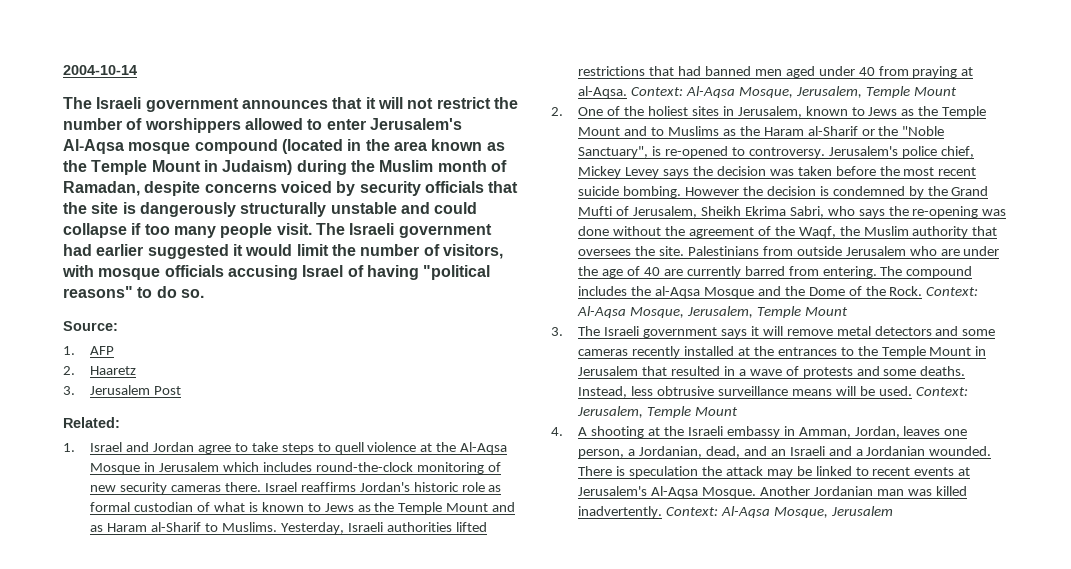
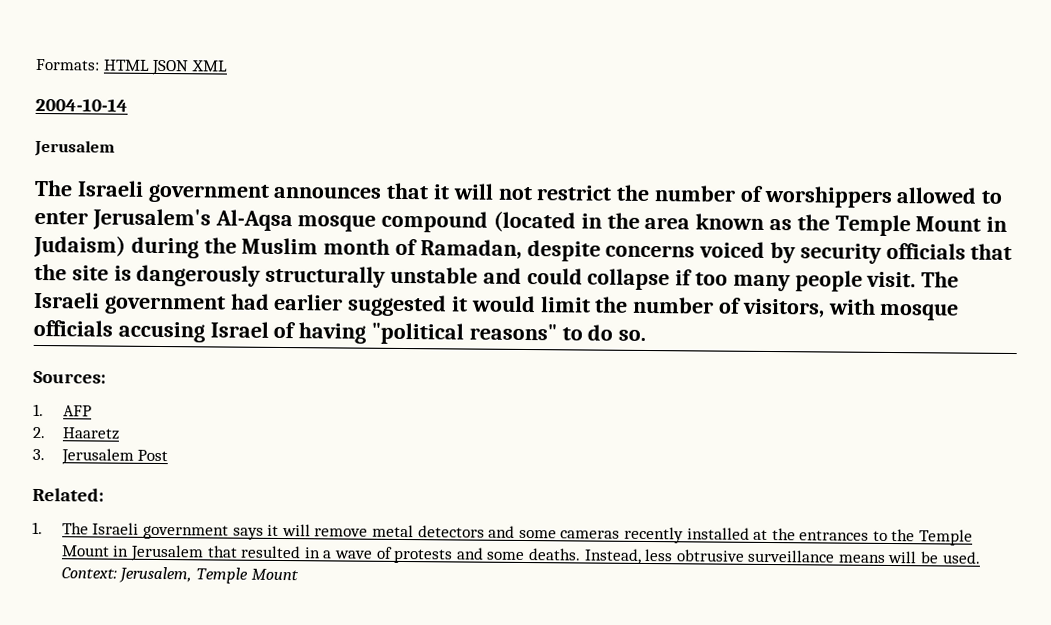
(63, 70) none -> [35,58,228,76] Formats: HTML JSON XML //
(137, 70) none -> [34,139,115,157] // Jerusalem
[63,321,118,331] Source: -> [33,370,106,384] Sources:
[90,442,508,454] [90,462,501,474] [90,482,502,494] [90,502,516,514] [90,522,487,534] [578,66,974,78] [578,86,957,98] [551,106,987,118] [578,126,945,136] [578,146,974,158] [578,166,977,178] [578,186,989,198] [578,206,1007,218] [578,226,998,238] [578,246,1000,256] [578,266,973,278] [578,286,979,298] [577,306,848,318] [551,327,563,336] Israel and Jordan agree to take steps to quell violence at the Al-Aqsa Mosque in Jerusalem which includes round-the-clock monitoring of new security cameras there. Israel reaffirms Jordan's historic role as formal custodian of what is known to Jews as the Temple Mount and as Haram al-Sharif to Muslims. Yesterday, Israeli authorities lifted restrictions that had banned men aged under 40 from praying at al-Aqsa. Context: Al-Aqsa Mosque, Jerusalem, Temple Mount // 2. One of the holiest sites in Jerusalem, known to Jews as the Temple Mount and to Muslims as the Haram al-Sharif or the "Noble Sanctuary", is re-opened to controversy. Jerusalem's police chief, Mickey Levey says the decision was taken before the most recent suicide bombing. However the decision is condemned by the Grand Mufti of Jerusalem, Sheikh Ekrima Sabri, who says the re-opening was done without the agreement of the Waqf, the Muslim authority that oversees the site. Palestinians from outside Jerusalem who are under the age of 40 are currently barred from entering. The compound includes the al-Aqsa Mosque and the Dome of the Rock. Context: Al-Aqsa Mosque, Jerusalem, Temple Mount // 3. -> (43, 528) none
[551,426,968,438] [578,446,992,458] [578,466,971,478] [578,486,967,498] [578,506,893,518] // 4. A shooting at the Israeli embassy in Amman, Jordan, leaves one person, a Jordanian, dead, and an Israeli and a Jordanian wounded. There is speculation the attack may be linked to recent events at Jerusalem's Al-Aqsa Mosque. Another Jordanian man was killed inadvertently. Context: Al-Aqsa Mosque, Jerusalem -> (299, 574) none

